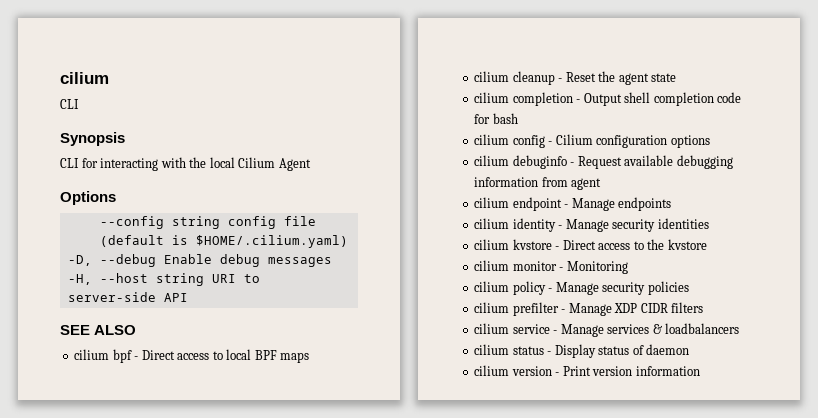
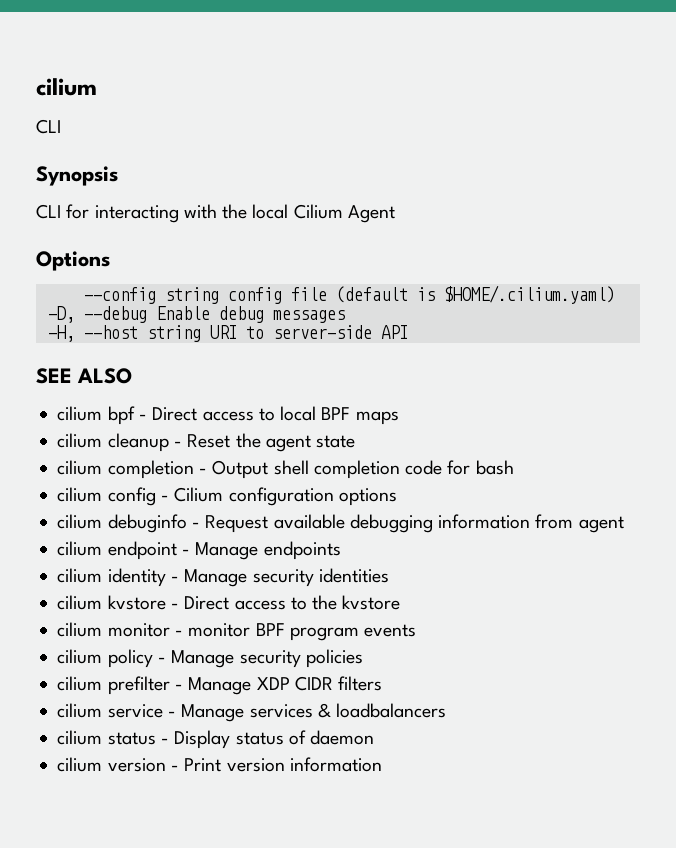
[566,261,628,274] Monitoring -> [188,623,417,641] monitor BPF program events

